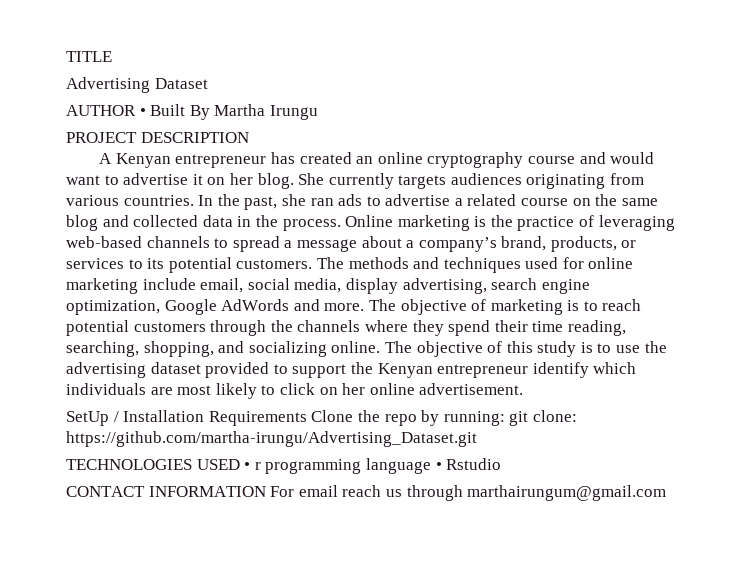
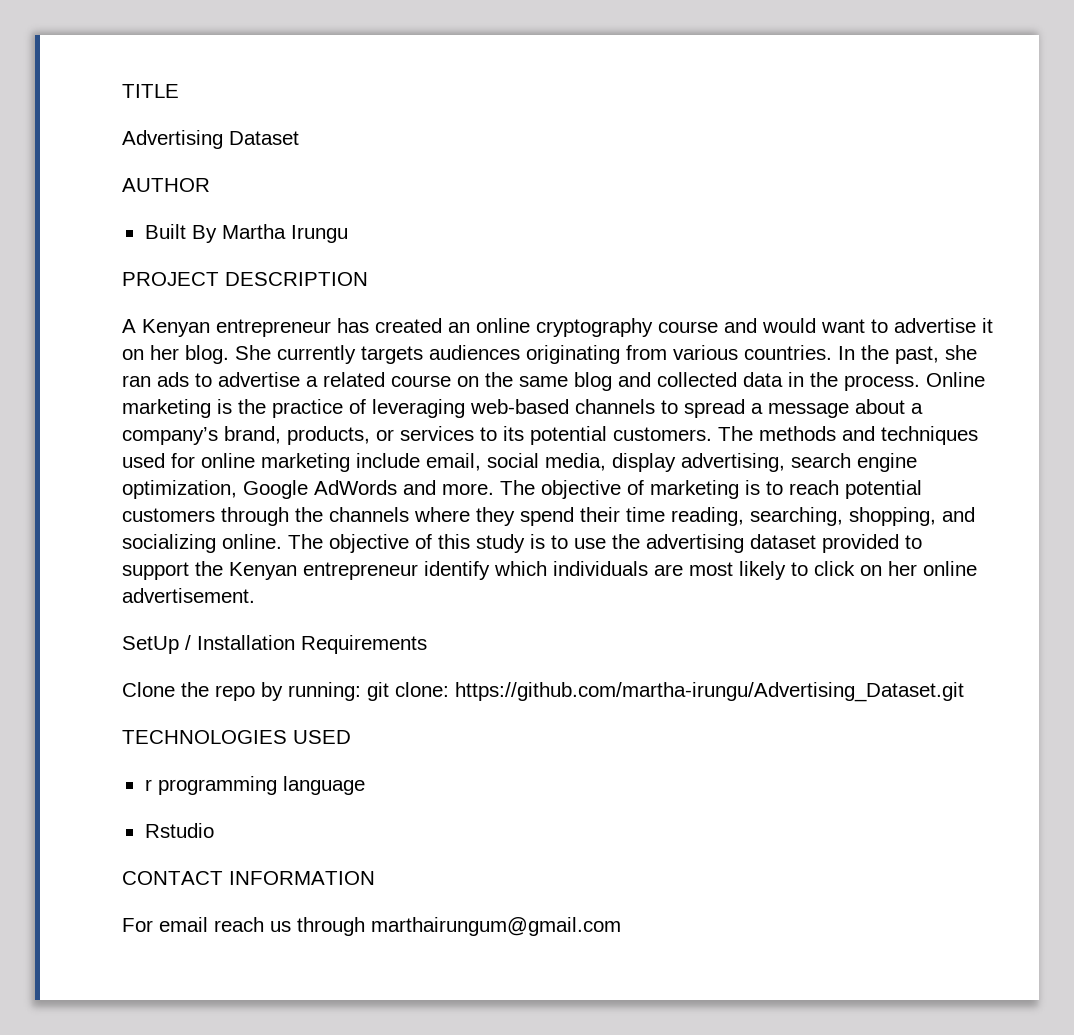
[139,108,146,116] • -> (210, 185) //
(307, 418) none -> (427, 644) //
[244,462,251,470] • -> (351, 737) //
[435,462,442,470] • -> (365, 785) //
(266, 491) none -> (375, 878) //

